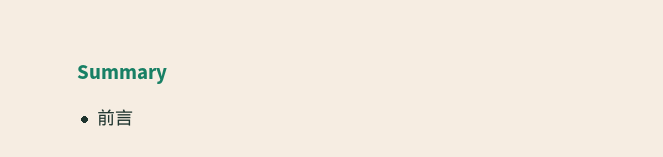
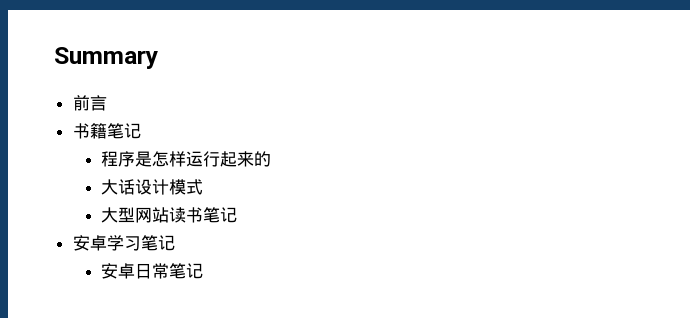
(133, 117) none -> [72,123,141,139] [101,151,272,167] [101,179,204,195] [101,207,238,223] [72,235,175,251] [101,263,204,279] // 书籍笔记 // 程序是怎样运行起来的 // 大话设计模式 // 大型网站读书笔记 // 安卓学习笔记 // 安卓日常笔记

